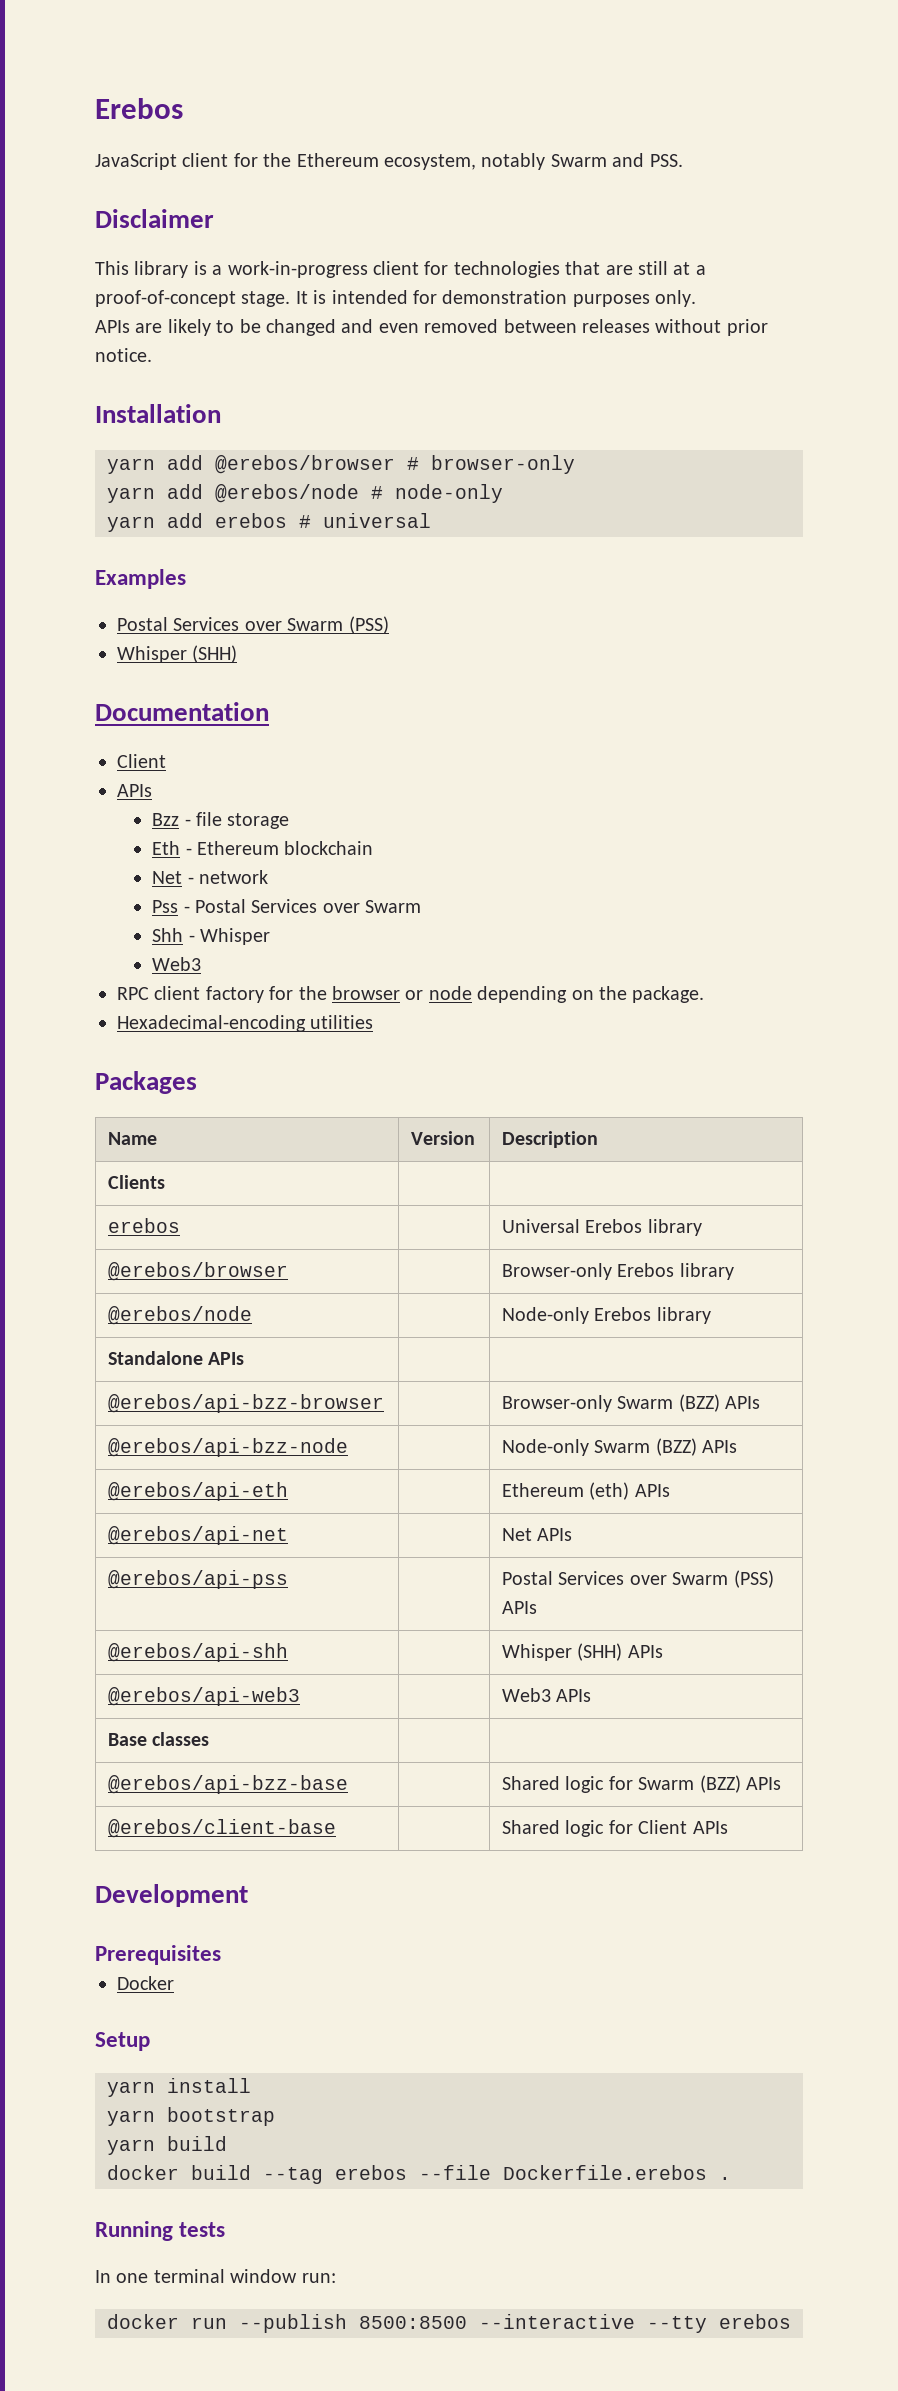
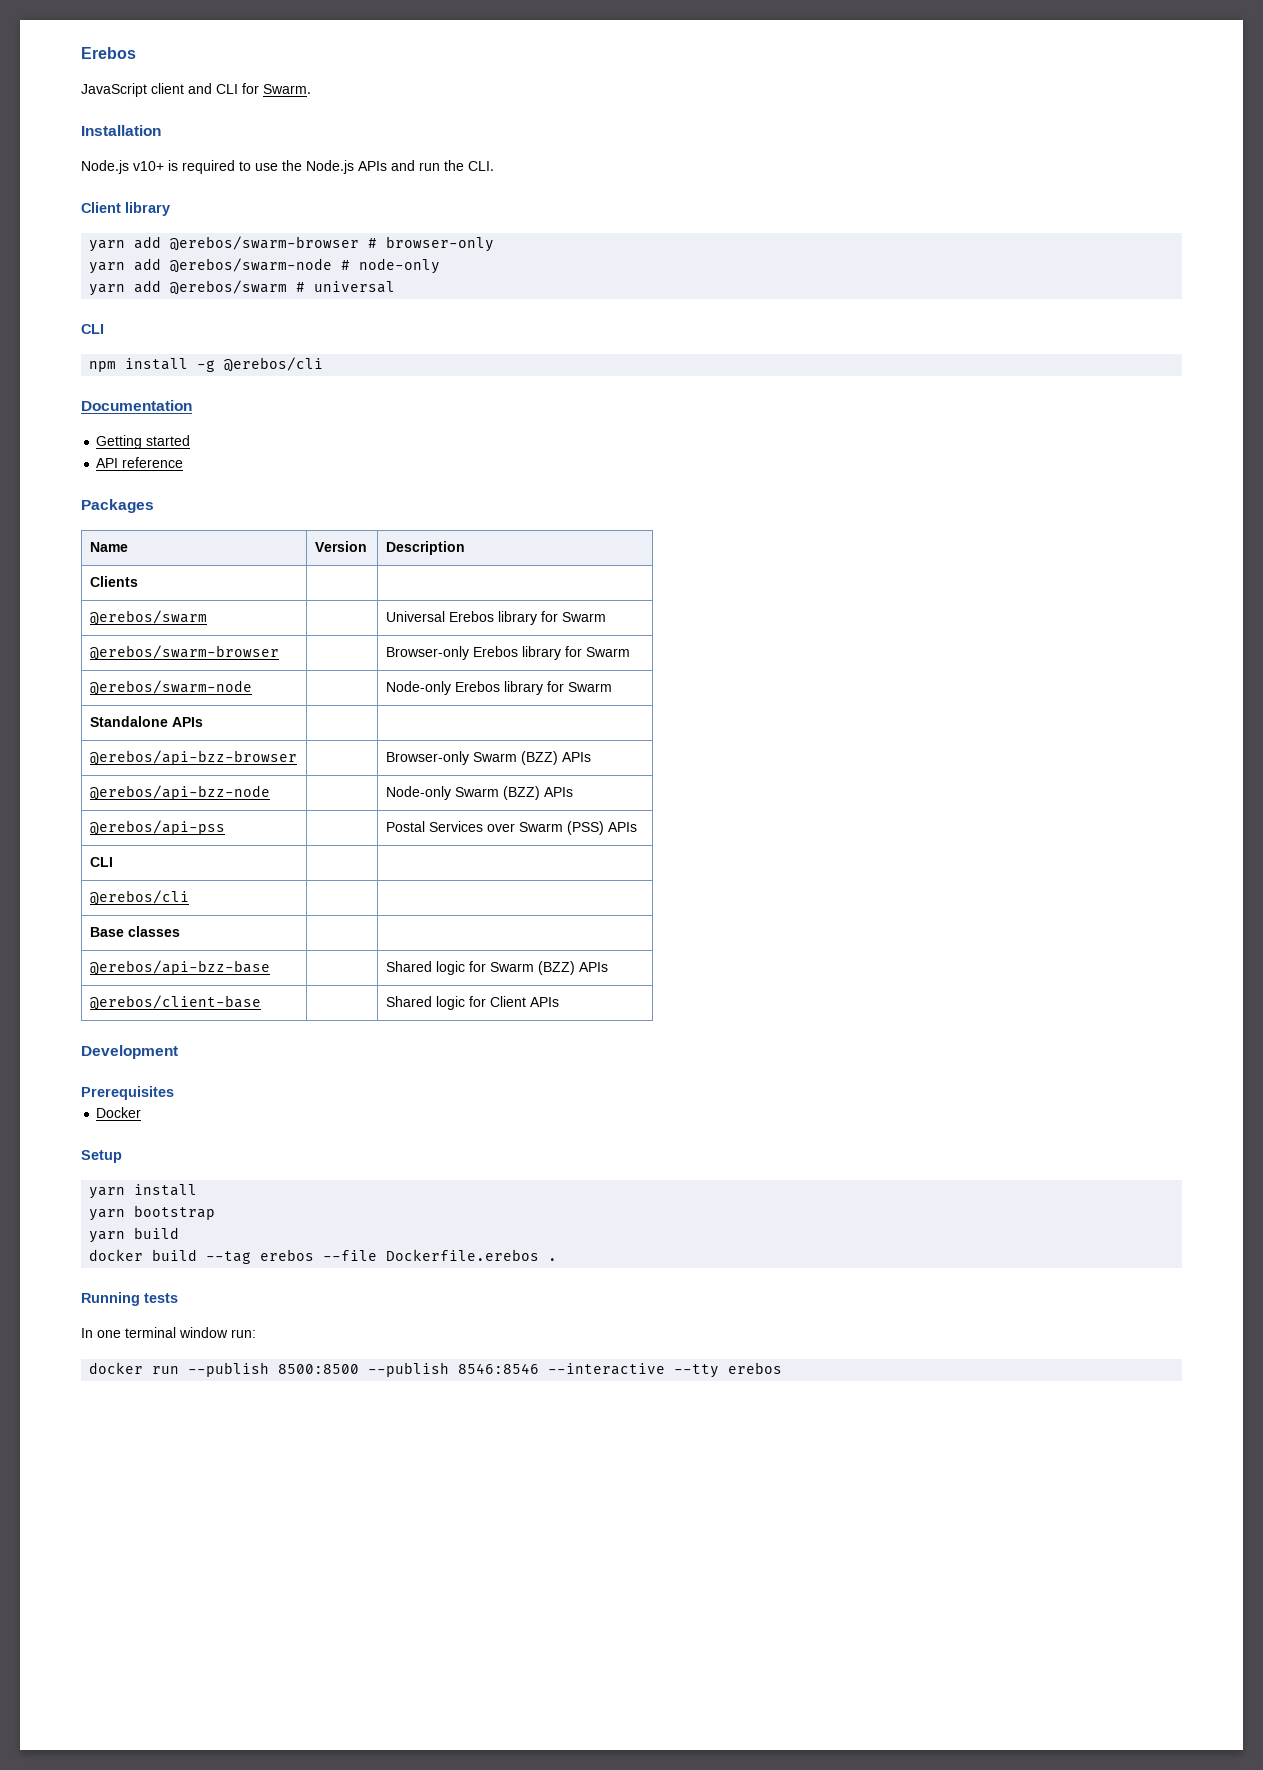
[233,153,683,170] [95,209,214,228] [95,261,706,278] [95,290,697,307] [95,319,768,336] [95,348,152,362] [95,404,221,423] [107,455,395,474] for the Ethereum ecosystem, notably Swarm and PSS. // Disclaimer // This library is a work-in-progress client for technologies that are still at a proof-of-concept stage. It is intended for demonstration purposes only. // APIs are likely to be changed and even removed between releases without prior notice. // Installation // yarn add @erebos/browser -> [188,83,311,94] [81,125,161,136] [81,160,494,174] [81,202,170,216] [89,236,360,252] and CLI for Swarm. // Installation // Node.js v10+ is required to use the Node.js APIs and run the CLI. // Client library // yarn add @erebos/swarm-browser
[215,484,359,503] @erebos/node -> [170,258,333,273] @erebos/swarm-node
[215,513,287,528] erebos -> [170,280,288,295] @erebos/swarm
[95,569,186,589] [117,616,389,634] [117,645,238,663] [95,702,269,721] [117,754,166,768] [117,784,152,797] [152,812,290,829] [152,841,374,855] [152,870,268,884] [152,899,422,913] [152,928,270,945] [152,957,202,971] [117,986,705,1003] [117,1015,374,1032] Examples // Postal Services over Swarm (PSS) // Whisper (SHH) // Documentation // Client // APIs // Bzz - file storage // Eth - Ethereum blockchain // Net - network // Pss - Postal Services over Swarm // Shh - Whisper // Web3 // RPC client factory for the browser or node depending on the package. // Hexadecimal-encoding utilities -> [81,324,104,334] [89,357,324,372] [81,400,192,411] [96,435,191,449] [96,457,184,468] CLI // npm install -g @erebos/cli // Documentation // Getting started // API reference
[108,1218,181,1233] erebos -> [89,610,207,625] @erebos/swarm
[108,1262,289,1281] // @erebos/browser -> [540,611,606,622] [89,645,279,660] for Swarm // @erebos/swarm-browser
[108,1306,253,1325] // @erebos/node -> [564,646,630,657] [89,680,252,695] for Swarm // @erebos/swarm-node
(711, 1315) none -> [546,681,612,692] for Swarm
[108,1482,289,1501] [502,1482,670,1500] [108,1526,289,1545] [502,1528,573,1541] // @erebos/api-eth | | Ethereum (eth) APIs // @erebos/api-net | | Net APIs -> (573, 792) none
[108,1643,289,1662] [502,1643,663,1661] [108,1687,301,1706] [502,1688,592,1702] @erebos/api-shh | | Whisper (SHH) APIs // @erebos/api-web3 | | Web3 APIs -> [89,857,113,867] [89,890,189,905] CLI | | // @erebos/cli | |
(467, 2322) none -> [368,1362,540,1377] --publish 8546:8546

